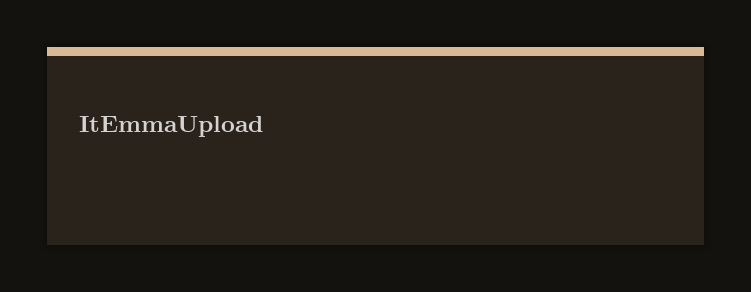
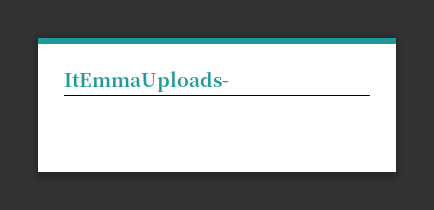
[79,116,263,137] ItEmmaUpload -> [64,71,229,92] ItEmmaUploads-

